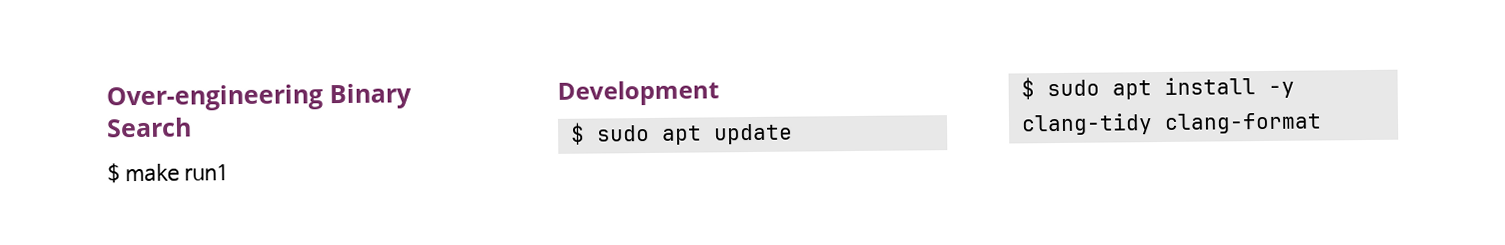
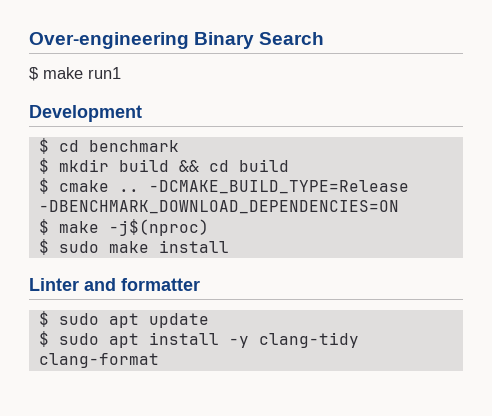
(719, 93) none -> [38,138,179,154] [38,158,289,174] [38,178,409,194] [38,200,399,214] [38,219,209,236] [38,239,229,255] [29,278,200,291] // $ cd benchmark // $ mkdir build && cd build // $ cmake .. -DCMAKE_BUILD_TYPE=Release -DBENCHMARK_DOWNLOAD_DEPENDENCIES=ON // $ make -j$(nproc) // $ sudo make install // Linter and formatter

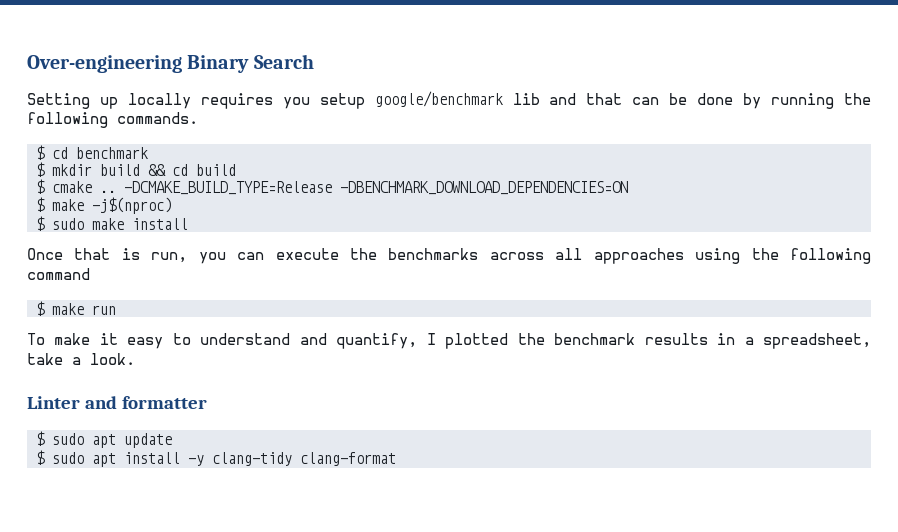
[29,67,121,81] [29,105,142,122] $ make run1 // Development -> [27,91,871,109] [27,112,198,128] Setting up locally requires you setup google/benchmark lib and that can be done by running the following commands.
(229, 246) none -> [27,248,872,264] [27,268,90,280] [36,301,116,316] [27,333,871,349] [27,353,135,365] // Once that is run, you can execute the benchmarks across all approaches using the following command // $ make run // To make it easy to understand and quantify, I plotted the benchmark results in a spreadsheet, take a look.

